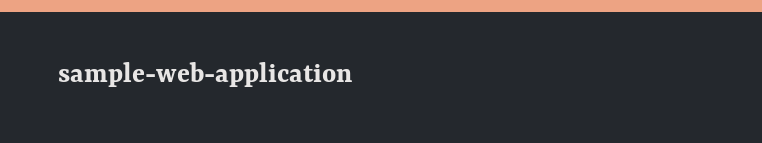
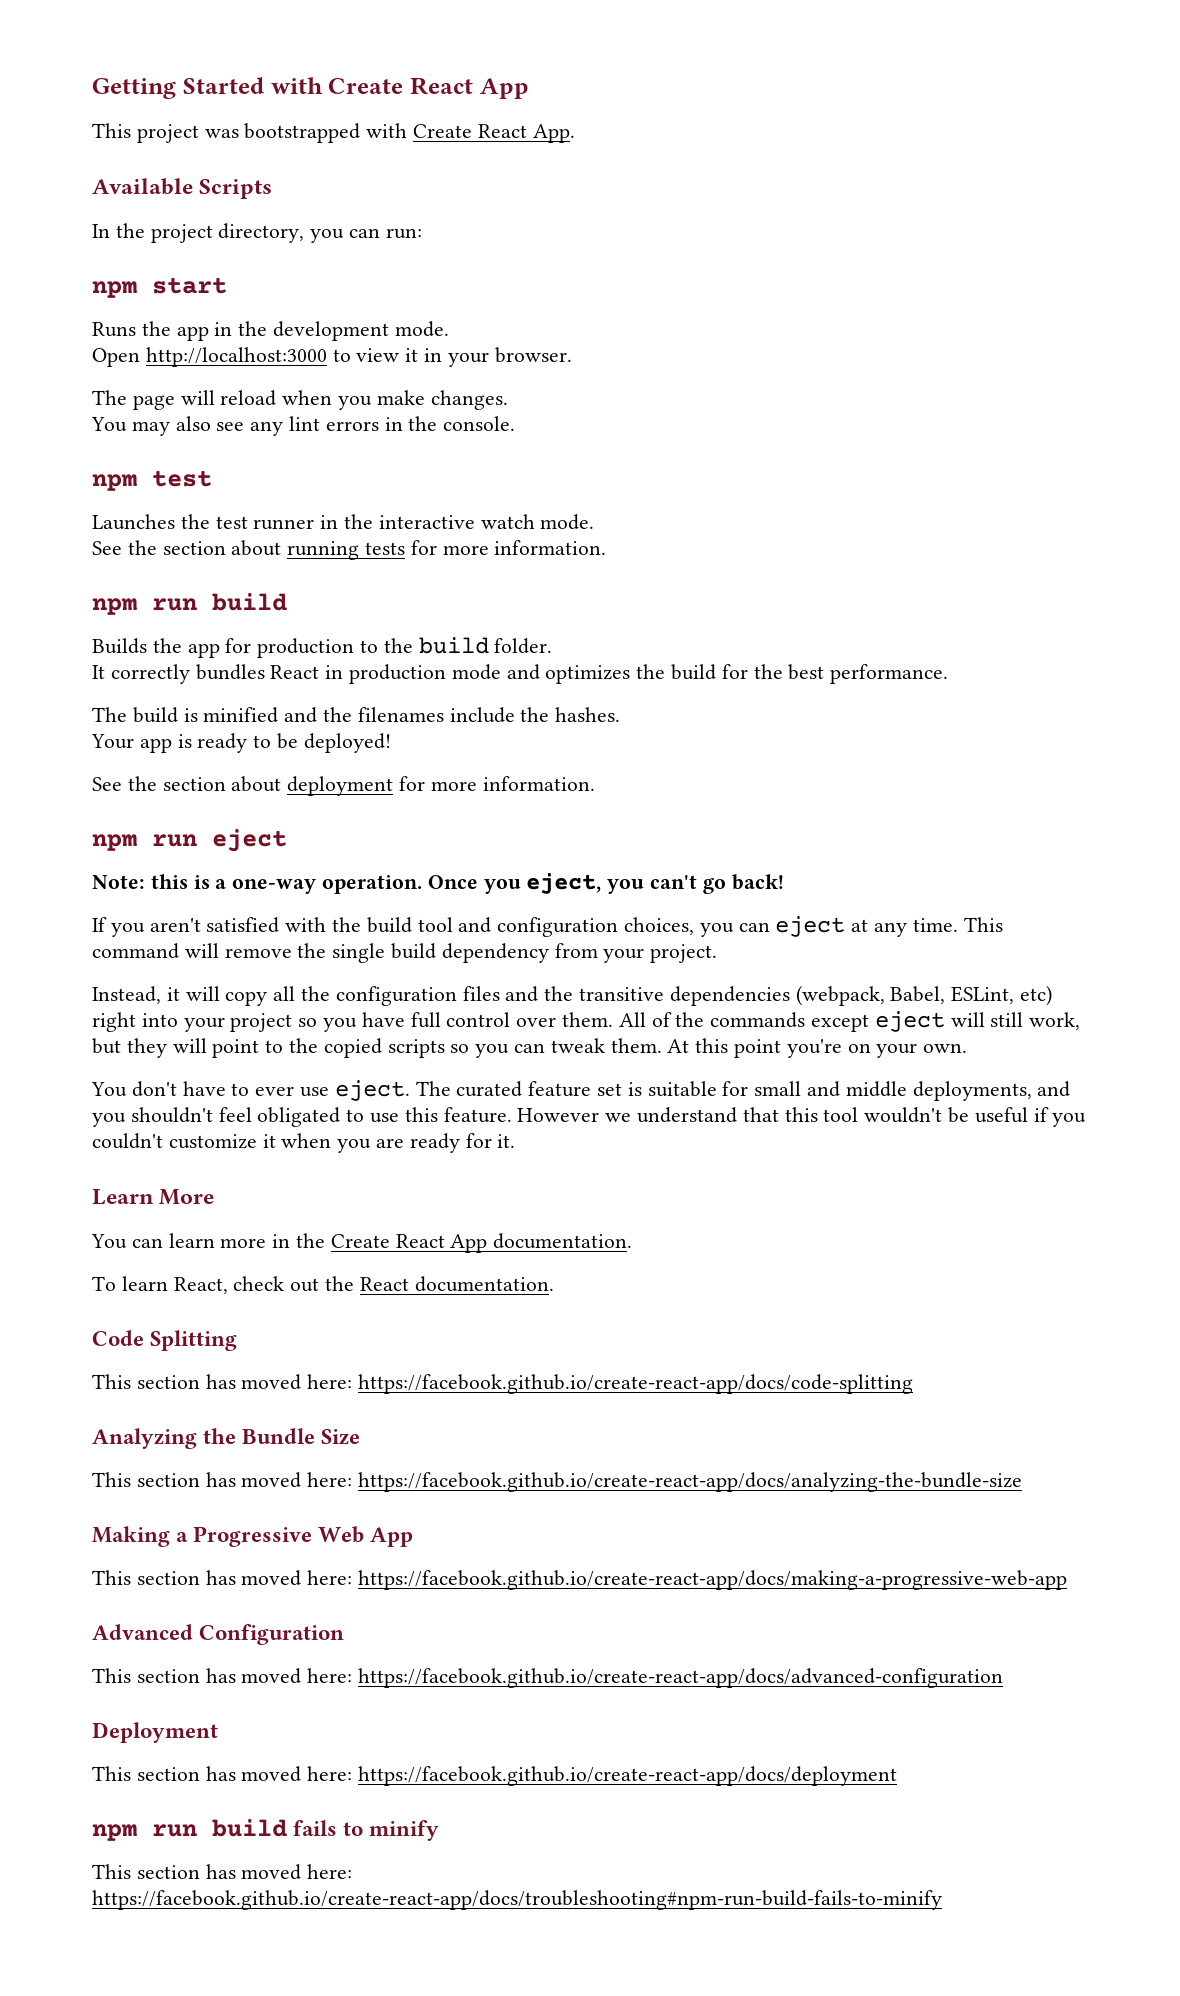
[58,62,352,87] sample-web-application -> [92,77,529,99] [92,123,575,143] [92,178,273,199] [92,223,422,243] [92,277,227,298] [92,321,449,341] [92,347,572,367] [92,390,508,410] [91,416,516,436] [92,470,212,491] [92,514,595,530] [92,540,607,560] [92,593,287,615] [92,637,553,658] [92,664,949,684] [92,707,621,723] [91,733,391,753] [92,776,595,796] [92,829,287,852] [92,873,784,894] [92,916,1003,937] [92,943,718,963] [92,985,1053,1006] [92,1011,1081,1032] [92,1038,968,1058] [91,1080,1071,1101] [92,1107,1087,1127] [92,1133,516,1153] [92,1189,215,1205] [91,1233,633,1253] [92,1276,554,1294] [92,1330,238,1351] [92,1374,914,1394] [92,1428,361,1449] [92,1472,1023,1492] [92,1526,414,1547] [92,1570,1068,1590] [92,1624,345,1645] [92,1668,1004,1688] [92,1722,218,1743] [92,1766,898,1786] [92,1819,440,1841] [92,1864,353,1880] [92,1890,942,1910] Getting Started with Create React App // This project was bootstrapped with Create React App. // Available Scripts // In the project directory, you can run: // npm start // Runs the app in the development mode. // Open http://localhost:3000 to view it in your browser. // The page will reload when you make changes. // You may also see any lint errors in the console. // npm test // Launches the test runner in the interactive watch mode. // See the section about running tests for more information. // npm run build // Builds the app for production to the build folder. // It correctly bundles React in production mode and optimizes the build for the best performance. // The build is minified and the filenames include the hashes. // Your app is ready to be deployed! // See the section about deployment for more information. // npm run eject // Note: this is a one-way operation. Once you eject, you can't go back! // If you aren't satisfied with the build tool and configuration choices, you can eject at any time. This command will remove the single build dependency from your project. // Instead, it will copy all the configuration files and the transitive dependencies (webpack, Babel, ESLint, etc) right into your project so you have full control over them. All of the commands except eject will still work, but they will point to the copied scripts so you can tweak them. At this point you're on your own. // You don't have to ever use eject. The curated feature set is suitable for small and middle deployments, and you shouldn't feel obligated to use this feature. However we understand that this tool wouldn't be useful if you couldn't customize it when you are ready for it. // Learn More // You can learn more in the Create React App documentation. // To learn React, check out the React documentation. // Code Splitting // This section has moved here: https://facebook.github.io/create-react-app/docs/code-splitting // Analyzing the Bundle Size // This section has moved here: https://facebook.github.io/create-react-app/docs/analyzing-the-bundle-size // Making a Progressive Web App // This section has moved here: https://facebook.github.io/create-react-app/docs/making-a-progressive-web-app // Advanced Configuration // This section has moved here: https://facebook.github.io/create-react-app/docs/advanced-configuration // Deployment // This section has moved here: https://facebook.github.io/create-react-app/docs/deployment // npm run build fails to minify // This section has moved here: https://facebook.github.io/create-react-app/docs/troubleshooting#npm-run-build-fails-to-minify

